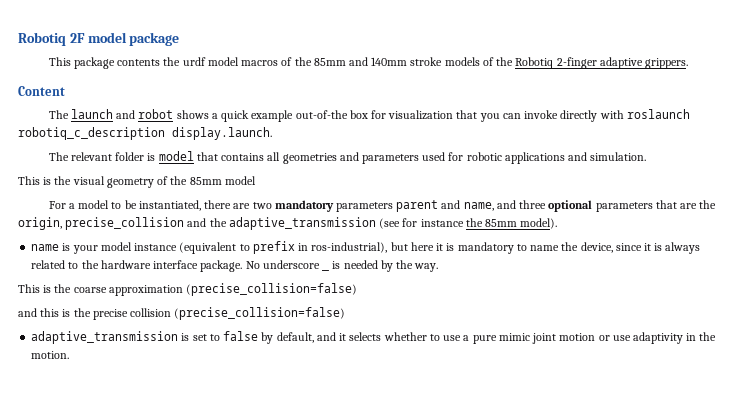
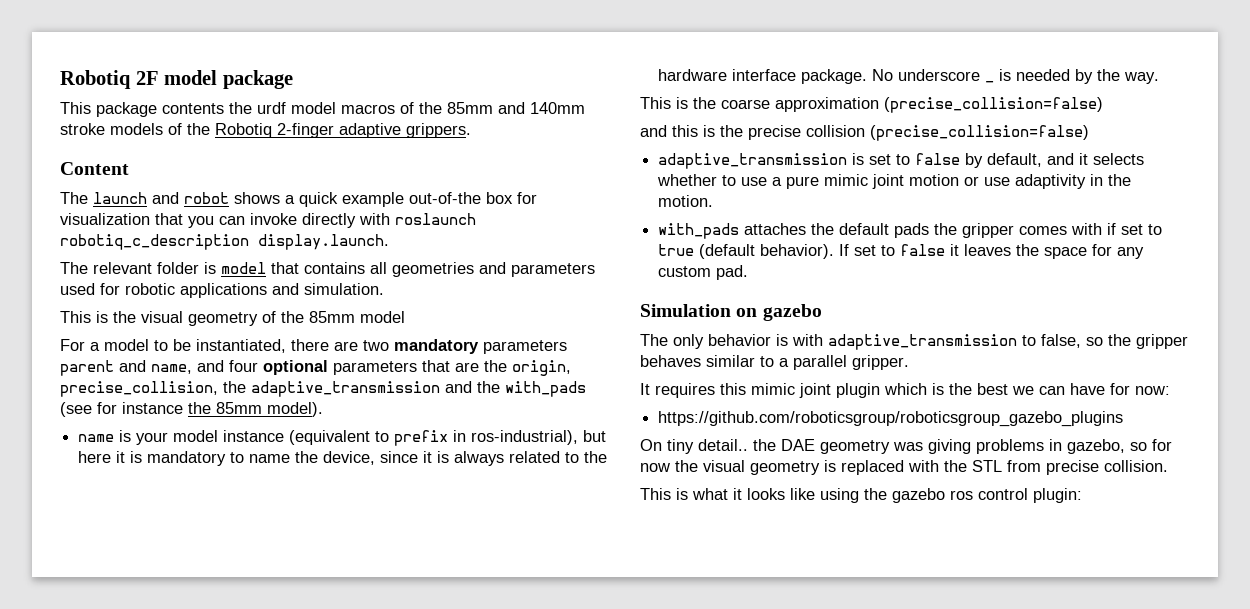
[519,200,547,209] three -> [229,360,258,372] four
[65,217,185,230] precise_collision -> [60,381,440,397] precise_collision, the adaptive_transmission
[228,217,376,230] adaptive_transmission -> [505,381,586,397] with_pads
(70, 355) none -> [658,223,1163,239] [658,244,1145,259] [658,265,749,280] [640,304,822,321] [640,334,1188,350] [640,355,909,370] [640,383,1170,398] [658,411,1124,427] [640,439,1172,454] [640,460,1168,475] [640,488,1082,503] // with_pads attaches the default pads the gripper comes with if set to true (default behavior). If set to false it leaves the space for any custom pad. // Simulation on gazebo // The only behavior is with adaptive_transmission to false, so the gripper behaves similar to a parallel gripper. // It requires this mimic joint plugin which is the best we can have for now: // https://github.com/roboticsgroup/roboticsgroup_gazebo_plugins // On tiny detail.. the DAE geometry was giving problems in gazebo, so for now the visual geometry is replaced with the STL from precise collision. // This is what it looks like using the gazebo ros control plugin:

